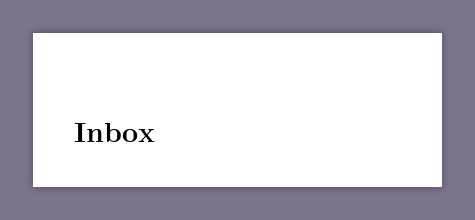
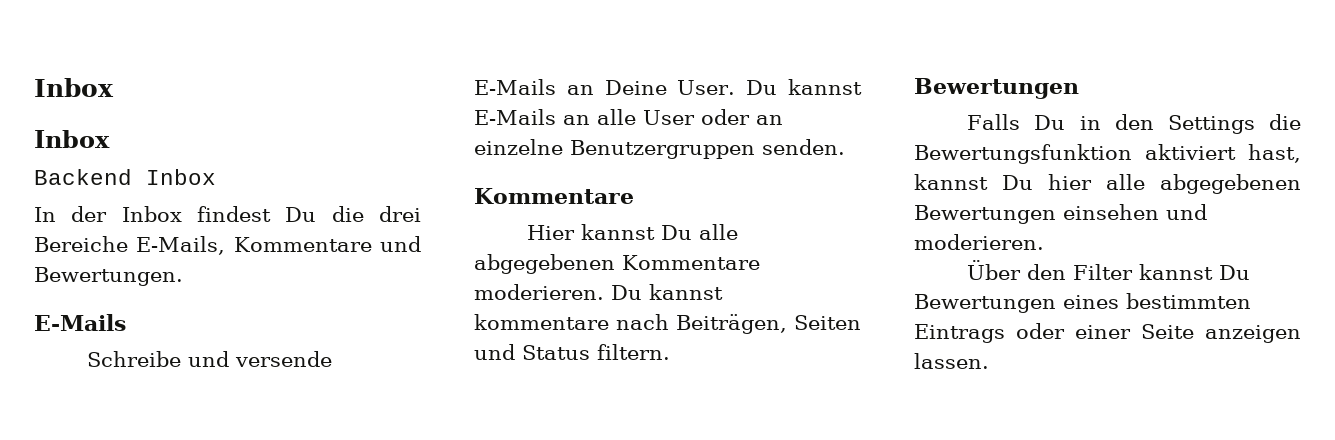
[74,123,155,142] Inbox -> [34,78,114,97] [34,130,110,148] [34,169,216,185] [34,206,421,222] [34,236,421,255] [34,267,183,286] [34,314,126,331] [87,351,333,367] [474,79,862,95] [474,109,783,125] [474,139,845,159] [474,188,634,204] [527,224,739,240] [474,254,760,274] [474,284,723,300] [474,314,861,334] [474,344,670,360] [914,78,1079,99] [967,114,1301,134] [914,144,1301,164] [914,174,1301,194] [914,204,1207,224] [914,234,1044,250] [967,260,1251,280] [914,293,1251,313] [914,323,1301,343] [914,353,989,369] Inbox // Inbox // Backend Inbox // In der Inbox findest Du die drei Bereiche E-Mails, Kommentare und Bewertungen. // E-Mails // Schreibe und versende E-Mails an Deine User. Du kannst E-Mails an alle User oder an einzelne Benutzergruppen senden. // Kommentare // Hier kannst Du alle abgegebenen Kommentare moderieren. Du kannst kommentare nach Beiträgen, Seiten und Status filtern. // Bewertungen // Falls Du in den Settings die Bewertungsfunktion aktiviert hast, kannst Du hier alle abgegebenen Bewertungen einsehen und moderieren. // Über den Filter kannst Du Bewertungen eines bestimmten Eintrags oder einer Seite anzeigen lassen.

